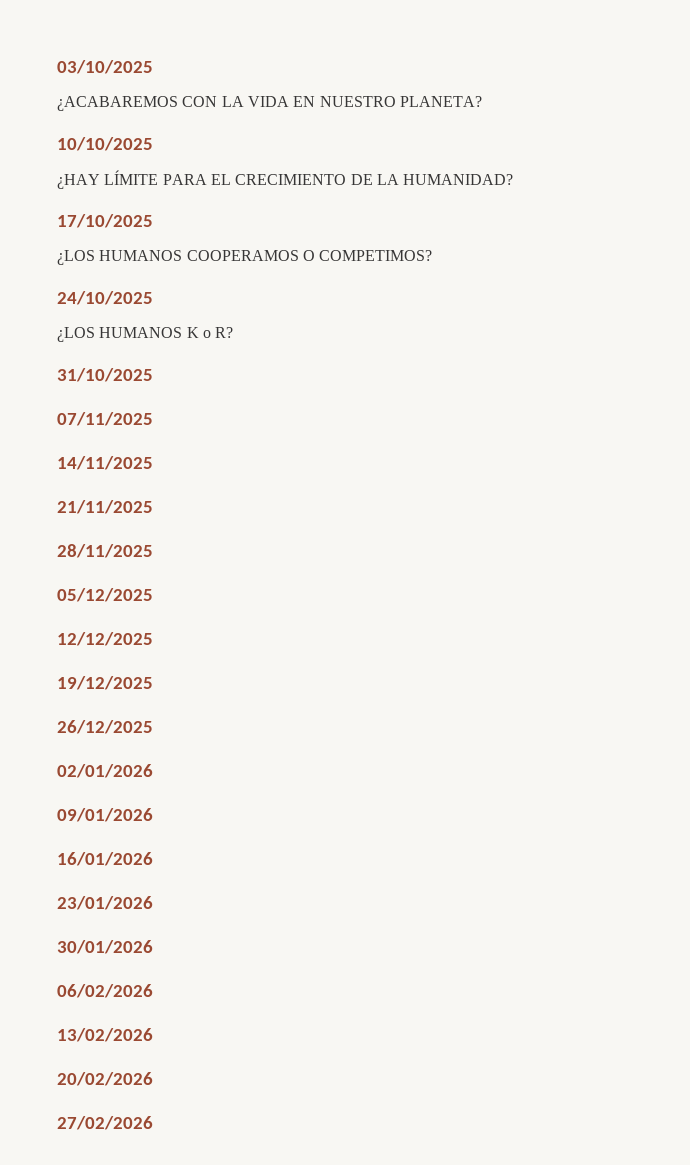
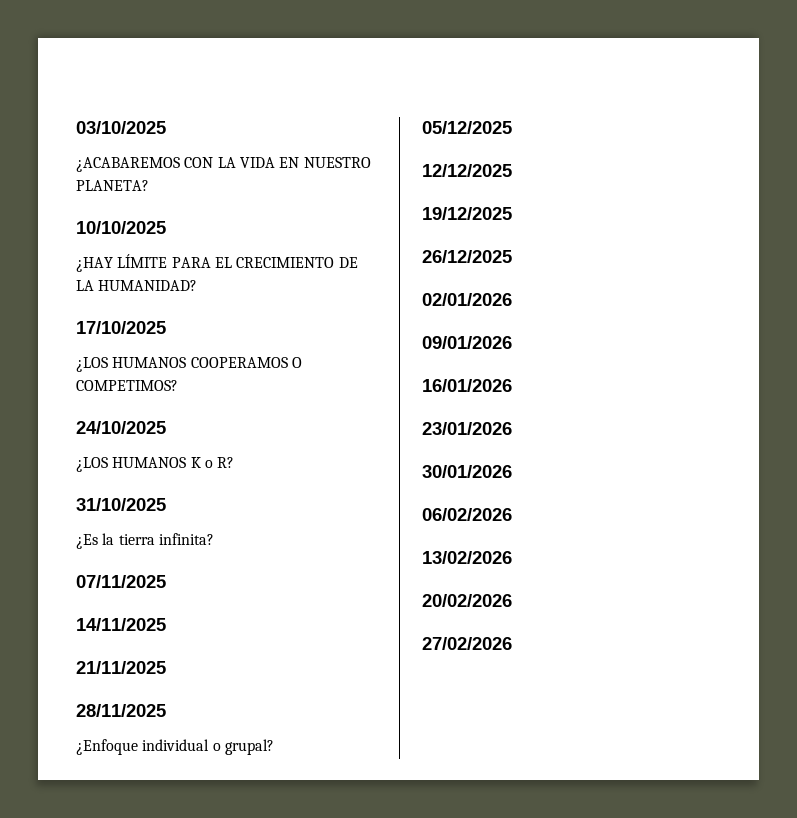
(153, 375) none -> [76,533,214,549] // ¿Es la tierra infinita?
(153, 551) none -> [76,739,274,755] // ¿Enfoque individual o grupal?

